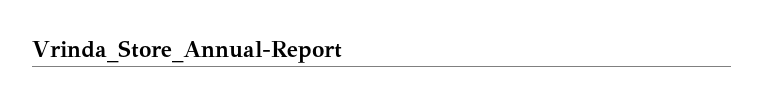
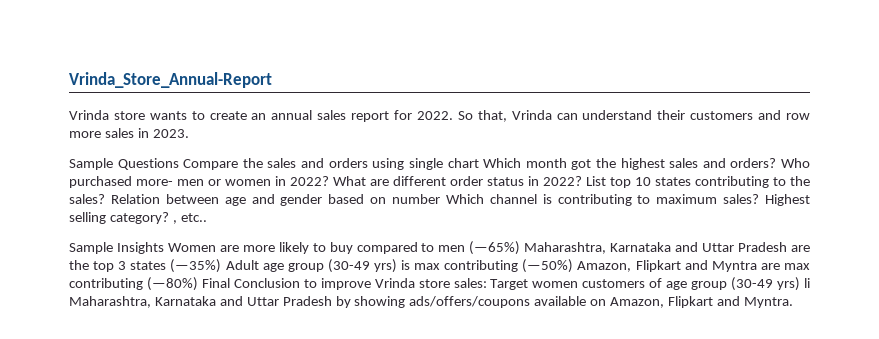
(342, 51) none -> [69,110,811,122] [69,128,189,138] [69,158,810,170] [69,176,810,188] [69,194,810,206] [69,212,207,224] [69,241,810,255] [69,259,810,273] [69,277,811,291] [69,296,793,308] // Vrinda store wants to create an annual sales report for 2022. So that, Vrinda can understand their customers and row more sales in 2023. // Sample Questions Compare the sales and orders using single chart Which month got the highest sales and orders? Who purchased more- men or women in 2022? What are different order status in 2022? List top 10 states contributing to the sales? Relation between age and gender based on number Which channel is contributing to maximum sales? Highest selling category? , etc.. // Sample Insights Women are more likely to buy compared to men (—65%) Maharashtra, Karnataka and Uttar Pradesh are the top 3 states (—35%) Adult age group (30-49 yrs) is max contributing (—50%) Amazon, Flipkart and Myntra are max contributing (—80%) Final Conclusion to improve Vrinda store sales: Target women customers of age group (30-49 yrs) li Maharashtra, Karnataka and Uttar Pradesh by showing ads/offers/coupons available on Amazon, Flipkart and Myntra.

